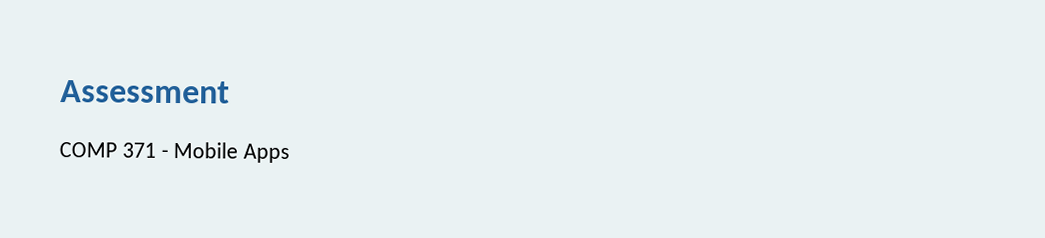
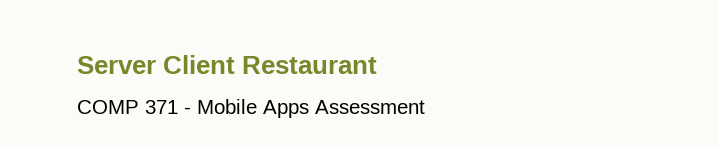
[60,80,230,104] Assessment -> [77,55,378,74] Server Client Restaurant
(291, 153) none -> [315,100,425,114] Assessment

